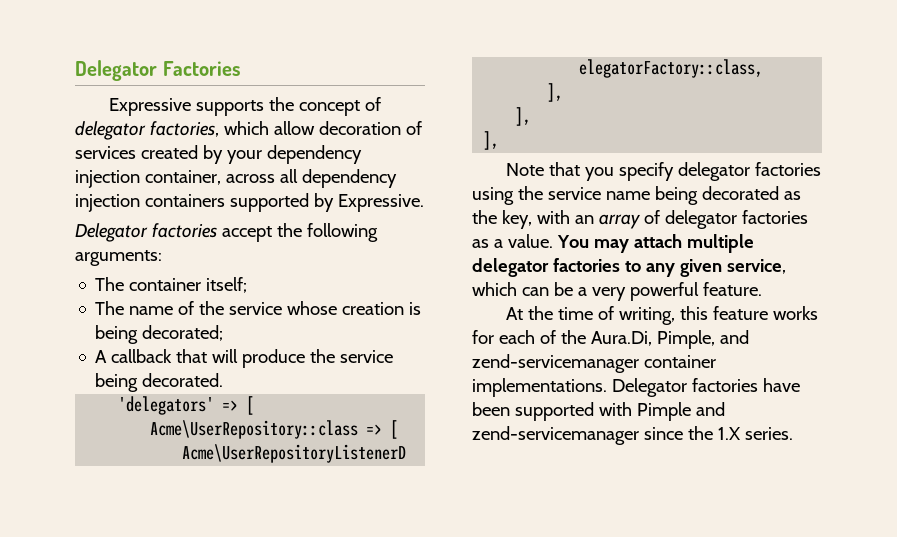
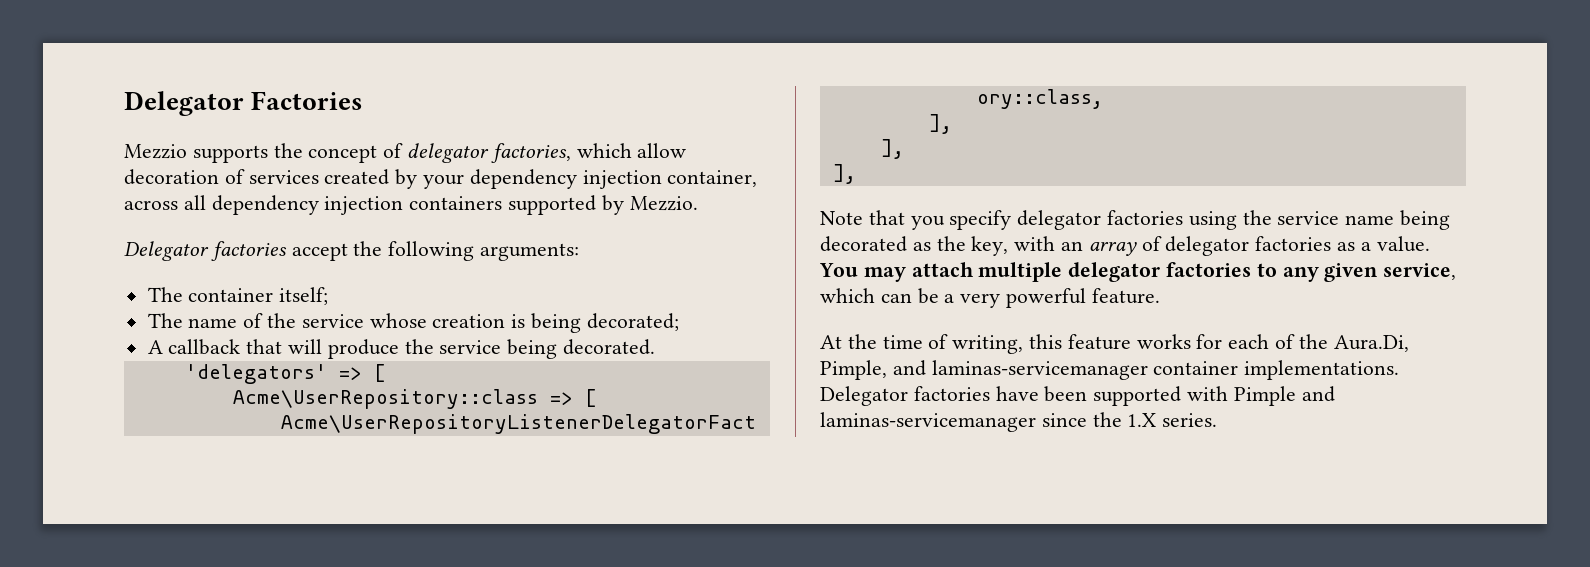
[108,98,191,116] Expressive -> [124,144,187,159] Mezzio
[337,194,424,212] Expressive. -> [629,196,698,211] Mezzio.
[472,354,639,373] zend-servicemanager -> [931,360,1148,380] laminas-servicemanager
[472,426,639,445] zend-servicemanager -> [820,412,1036,432] laminas-servicemanager

